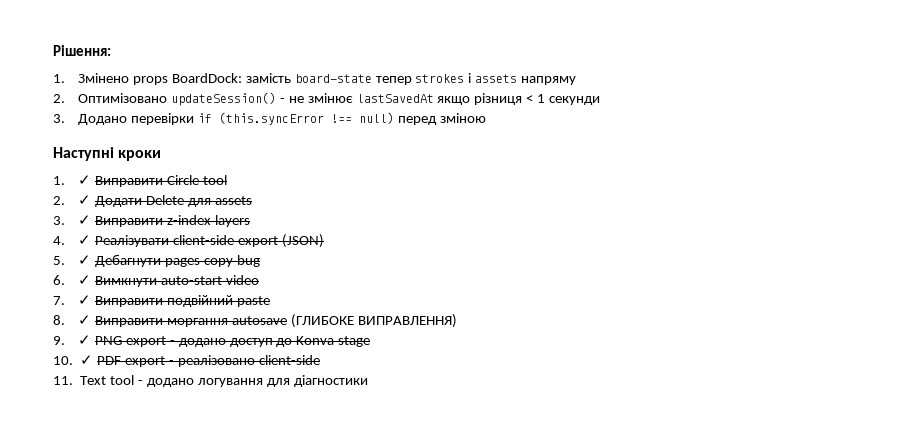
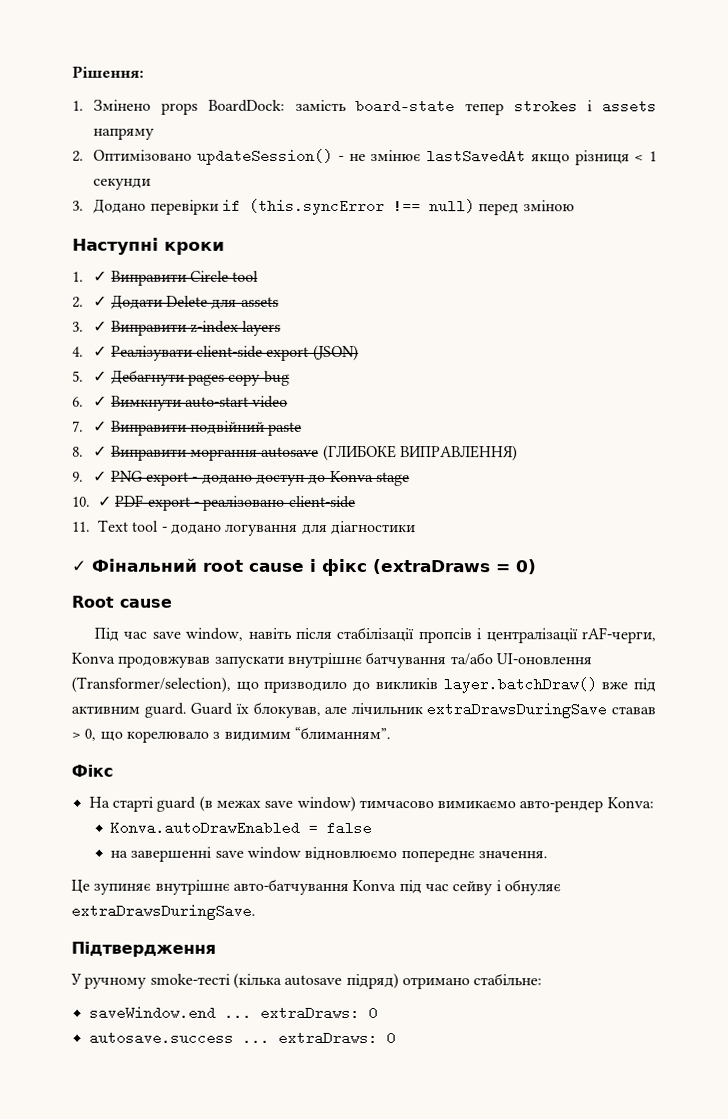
(368, 381) none -> [71,558,537,577] [71,595,172,608] [93,626,656,644] [71,652,592,669] [71,676,656,694] [71,701,656,719] [71,726,391,743] [71,764,113,777] [88,795,654,813] [110,820,373,836] [110,846,548,863] [71,878,561,896] [71,903,256,920] [71,941,216,957] [70,972,543,990] [88,1005,378,1021] [88,1030,396,1046] // ✓ Фінальний root cause і фікс (extraDraws = 0) // Root cause // Під час save window, навіть після стабілізації пропсів і централізації rAF-черги, Konva продовжував запускати внутрішнє батчування та/або UI-оновлення (Transformer/selection), що призводило до викликів layer.batchDraw() вже під активним guard. Guard їх блокував, але лічильник extraDrawsDuringSave ставав > 0, що корелювало з видимим “блиманням”. // Фікс // На старті guard (в межах save window) тимчасово вимикаємо авто-рендер Konva: // Konva.autoDrawEnabled = false // на завершенні save window відновлюємо попереднє значення. // Це зупиняє внутрішнє авто-батчування Konva під час сейву і обнуляє extraDrawsDuringSave. // Підтвердження // У ручному smoke-тесті (кілька autosave підряд) отримано стабільне: // saveWindow.end ... extraDraws: 0 // autosave.success ... extraDraws: 0

